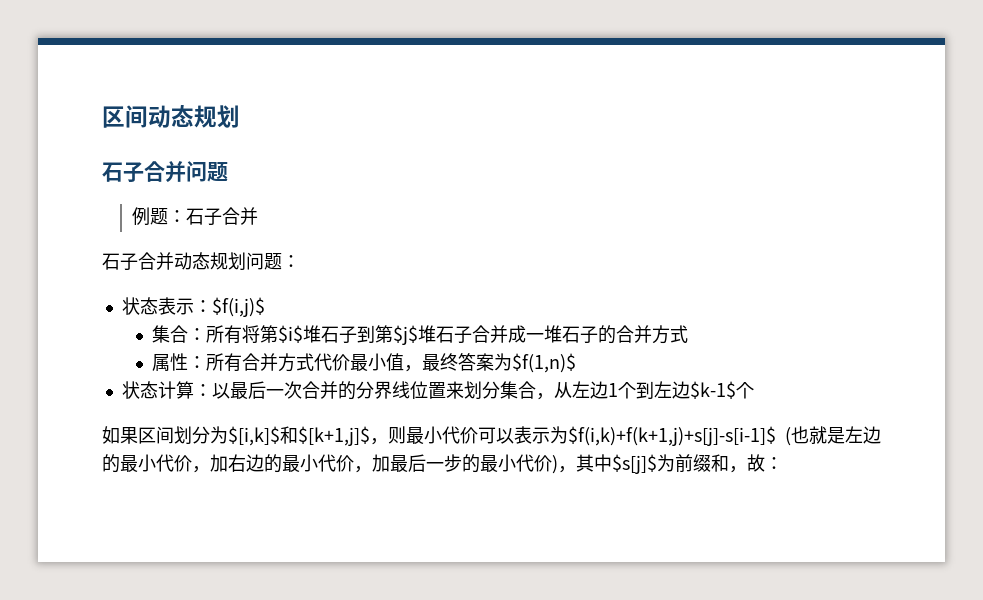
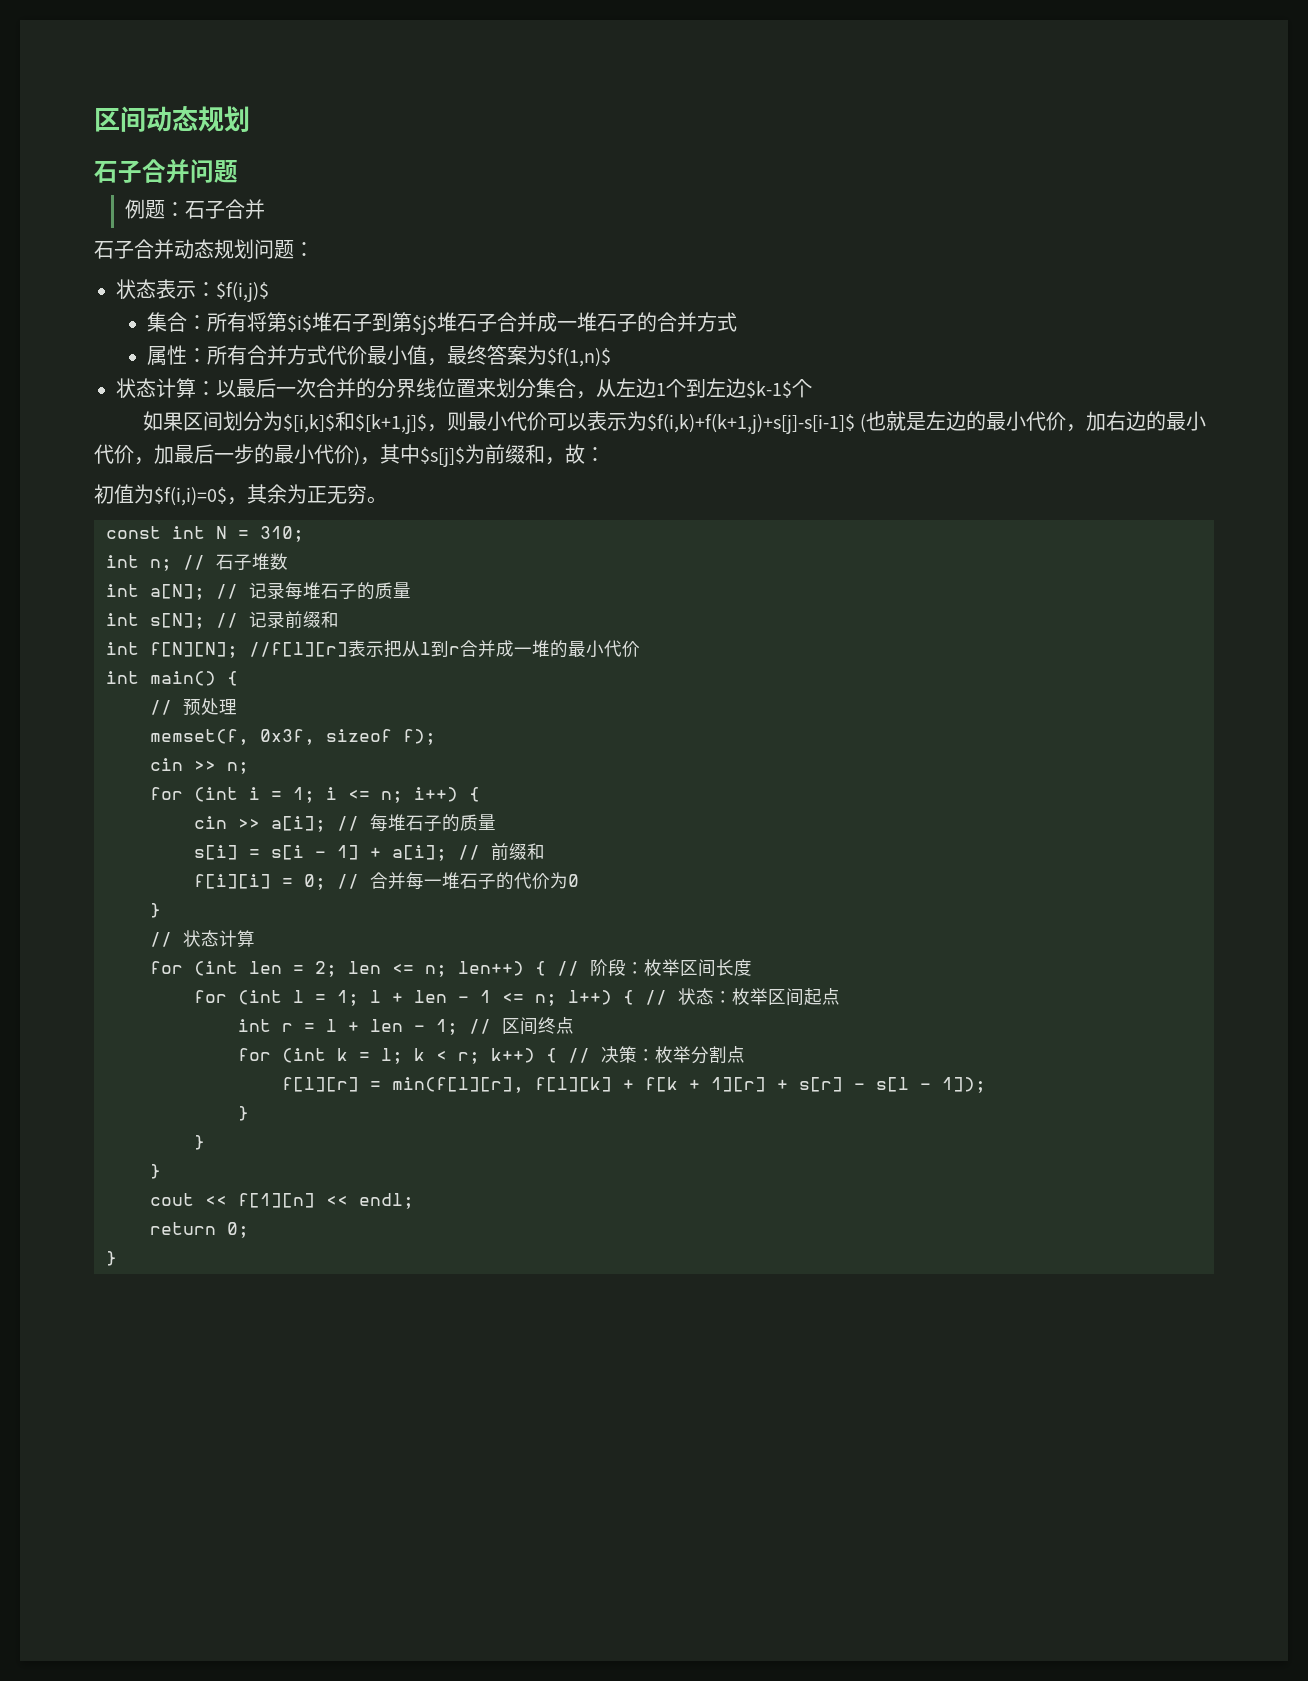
(783, 463) none -> [94,484,387,506] [106,526,304,542] [106,553,288,571] [106,582,411,600] [106,611,339,629] [106,640,640,658] [106,671,238,686] [150,698,237,716] [150,729,436,745] [150,758,249,774] [150,787,480,803] [194,814,496,832] [194,843,545,861] [194,872,579,890] [150,903,161,918] [150,930,255,947] [150,959,752,977] [194,988,840,1006] [238,1017,574,1035] [238,1046,745,1064] [282,1077,986,1093] [238,1106,249,1121] [194,1135,205,1150] [150,1164,161,1179] [150,1193,414,1209] [150,1222,249,1238] [106,1251,117,1266] // 初值为$f(i,i)=0$，其余为正无穷。 // const int N = 310; // int n; // 石子堆数 // int a[N]; // 记录每堆石子的质量 // int s[N]; // 记录前缀和 // int f[N][N]; //f[l][r]表示把从l到r合并成一堆的最小代价 // int main() { // // 预处理 // memset(f, 0x3f, sizeof f); // cin >> n; // for (int i = 1; i <= n; i++) { // cin >> a[i]; // 每堆石子的质量 // s[i] = s[i - 1] + a[i]; // 前缀和 // f[i][i] = 0; // 合并每一堆石子的代价为0 // } // // 状态计算 // for (int len = 2; len <= n; len++) { // 阶段：枚举区间长度 // for (int l = 1; l + len - 1 <= n; l++) { // 状态：枚举区间起点 // int r = l + len - 1; // 区间终点 // for (int k = l; k < r; k++) { // 决策：枚举分割点 // f[l][r] = min(f[l][r], f[l][k] + f[k + 1][r] + s[r] - s[l - 1]); // } // } // } // cout << f[1][n] << endl; // return 0; // }

